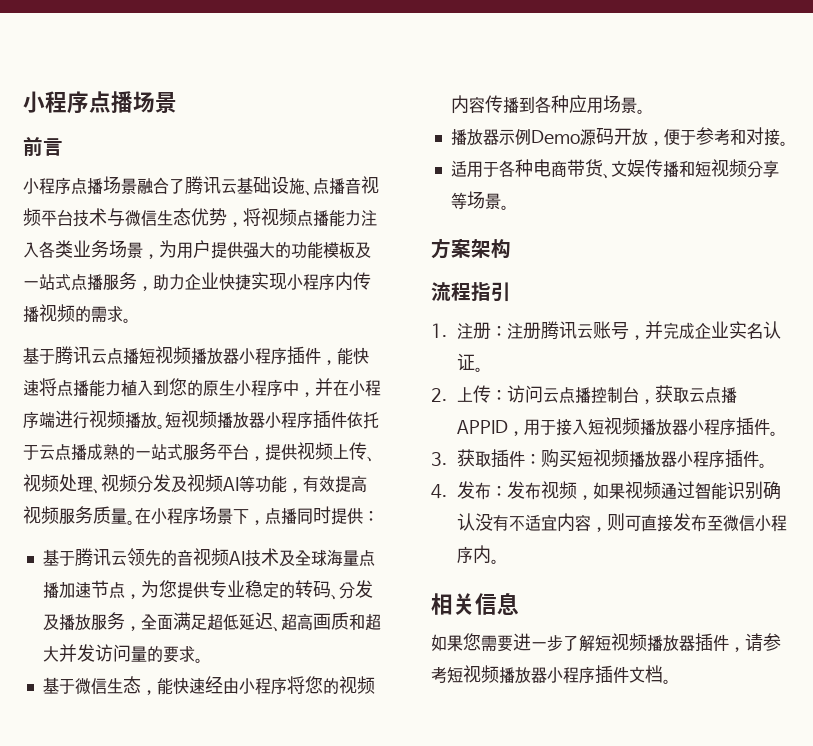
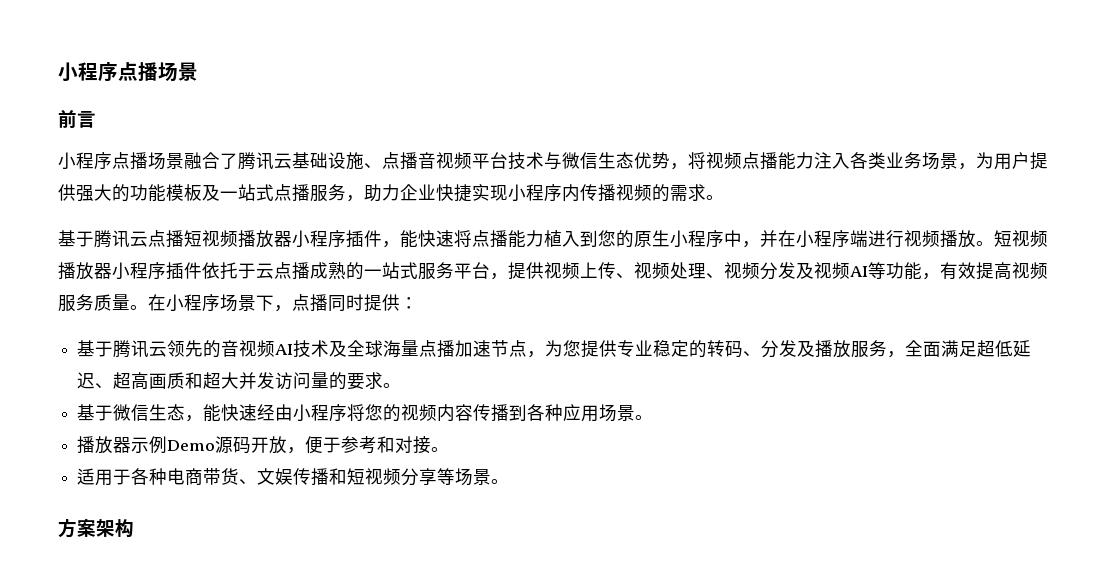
[431,282,511,302] [431,321,781,340] [456,353,483,372] [431,385,737,404] [456,417,778,436] [431,449,767,468] [431,481,781,500] [456,513,787,532] [456,545,499,564] [431,592,519,615] [431,633,781,652] [431,665,671,684] // 流程指引 // 1.注册：注册腾讯云账号，并完成企业实名认证。 // 2.上传：访问云点播控制台，获取云点播APPID，用于接入短视频播放器小程序插件。 // 3.获取插件：购买短视频播放器小程序插件。 // 4.发布：发布视频，如果视频通过智能识别确认没有不适宜内容，则可直接发布至微信小程序内。 // 相关信息 // 如果您需要进一步了解短视频播放器插件，请参考短视频播放器小程序插件文档。 -> (134, 528) none

